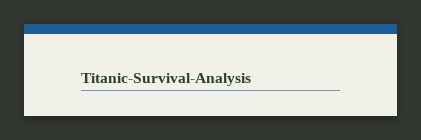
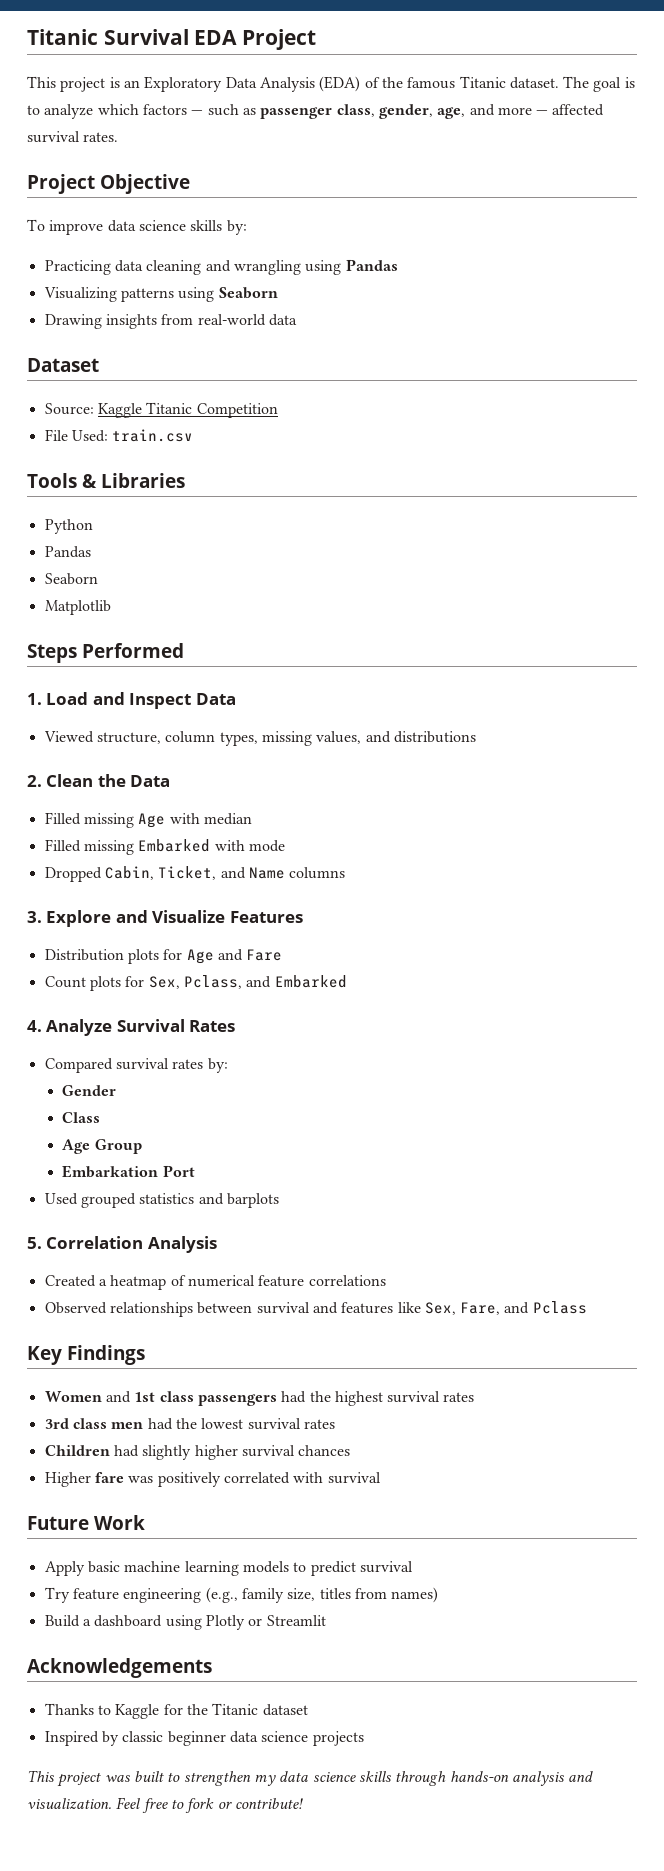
[81,73,251,86] Titanic-Survival-Analysis -> [27,29,316,50] [27,76,635,92] [27,104,605,119] [27,131,119,143] [27,174,190,194] [27,219,247,235] [44,259,398,275] [43,287,278,302] [44,314,297,329] [27,358,99,372] [44,402,278,418] [44,429,194,442] [27,473,185,488] [44,519,93,534] [44,546,91,558] [44,573,98,585] [44,600,111,615] [27,643,184,663] [27,692,236,709] [43,731,476,746] [27,774,171,787] [44,812,252,828] [44,839,285,855] [44,866,346,882] [27,910,303,927] [44,949,283,964] [44,975,347,991] [27,1019,236,1036] [44,1058,228,1073] [62,1085,117,1096] [62,1112,101,1123] [62,1139,142,1154] [62,1165,195,1178] [44,1193,279,1208] [27,1236,217,1253] [44,1275,386,1290] [44,1301,587,1317] [27,1345,145,1365] [44,1391,475,1406] [44,1418,335,1430] [44,1445,351,1460] [44,1472,381,1487] [27,1515,145,1530] [44,1561,413,1576] [44,1587,439,1603] [44,1615,326,1630] [27,1658,212,1678] [44,1703,308,1719] [44,1731,364,1746] [27,1770,594,1787] [27,1797,303,1813] Titanic Survival EDA Project // This project is an Exploratory Data Analysis (EDA) of the famous Titanic dataset. The goal is to analyze which factors — such as passenger class, gender, age, and more — affected survival rates. // Project Objective // To improve data science skills by: // Practicing data cleaning and wrangling using Pandas // Visualizing patterns using Seaborn // Drawing insights from real-world data // Dataset // Source: Kaggle Titanic Competition // File Used: train.csv // Tools & Libraries // Python // Pandas // Seaborn // Matplotlib // Steps Performed // 1. Load and Inspect Data // Viewed structure, column types, missing values, and distributions // 2. Clean the Data // Filled missing Age with median // Filled missing Embarked with mode // Dropped Cabin, Ticket, and Name columns // 3. Explore and Visualize Features // Distribution plots for Age and Fare // Count plots for Sex, Pclass, and Embarked // 4. Analyze Survival Rates // Compared survival rates by: // Gender // Class // Age Group // Embarkation Port // Used grouped statistics and barplots // 5. Correlation Analysis // Created a heatmap of numerical feature correlations // Observed relationships between survival and features like Sex, Fare, and Pclass // Key Findings // Women and 1st class passengers had the highest survival rates // 3rd class men had the lowest survival rates // Children had slightly higher survival chances // Higher fare was positively correlated with survival // Future Work // Apply basic machine learning models to predict survival // Try feature engineering (e.g., family size, titles from names) // Build a dashboard using Plotly or Streamlit // Acknowledgements // Thanks to Kaggle for the Titanic dataset // Inspired by classic beginner data science projects // This project was built to strengthen my data science skills through hands-on analysis and visualization. Feel free to fork or contribute!

